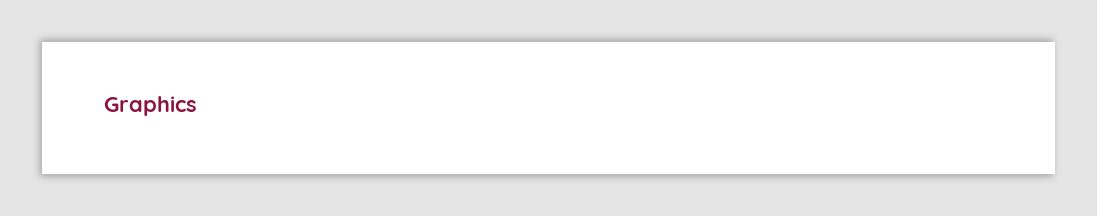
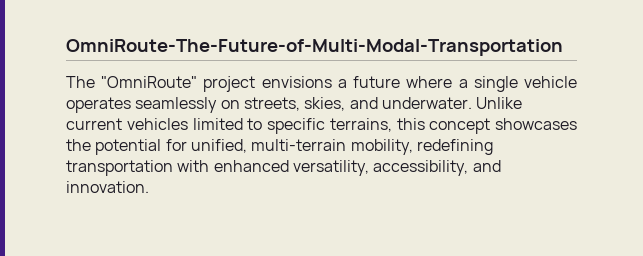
[104,96,197,116] Graphics -> [66,39,563,56] [66,76,577,92] [66,97,523,113] [66,118,577,134] [66,139,493,155] [66,160,501,176] [66,181,149,193] OmniRoute-The-Future-of-Multi-Modal-Transportation // The "OmniRoute" project envisions a future where a single vehicle operates seamlessly on streets, skies, and underwater. Unlike current vehicles limited to specific terrains, this concept showcases the potential for unified, multi-terrain mobility, redefining transportation with enhanced versatility, accessibility, and innovation.

